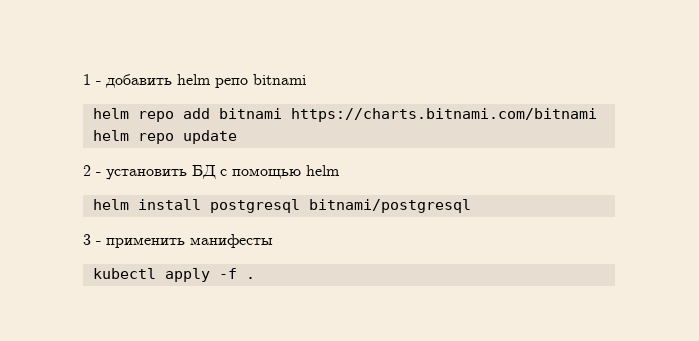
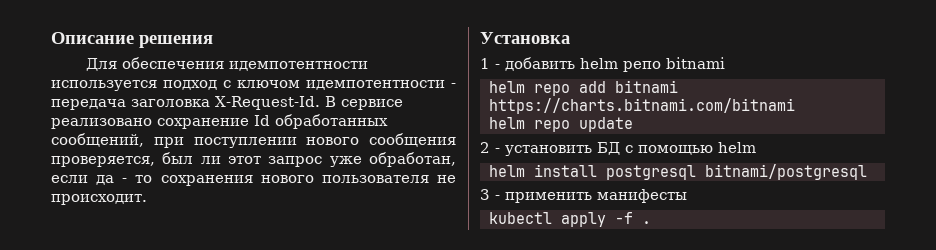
(83, 79) none -> [51,32,213,48] [85,57,368,71] [51,80,456,91] [51,96,403,110] [51,114,388,129] [51,133,456,148] [51,152,456,167] [51,175,456,186] [51,194,147,205] [480,32,570,44] Описание решения // Для обеспечения идемпотентности используется подход с ключом идемпотентности - передача заголовка X-Request-Id. В сервисе реализовано сохранение Id обработанных сообщений, при поступлении нового сообщения проверяется, был ли этот запрос уже обработан, если да - то сохранения нового пользователя не происходит. // Установка //

